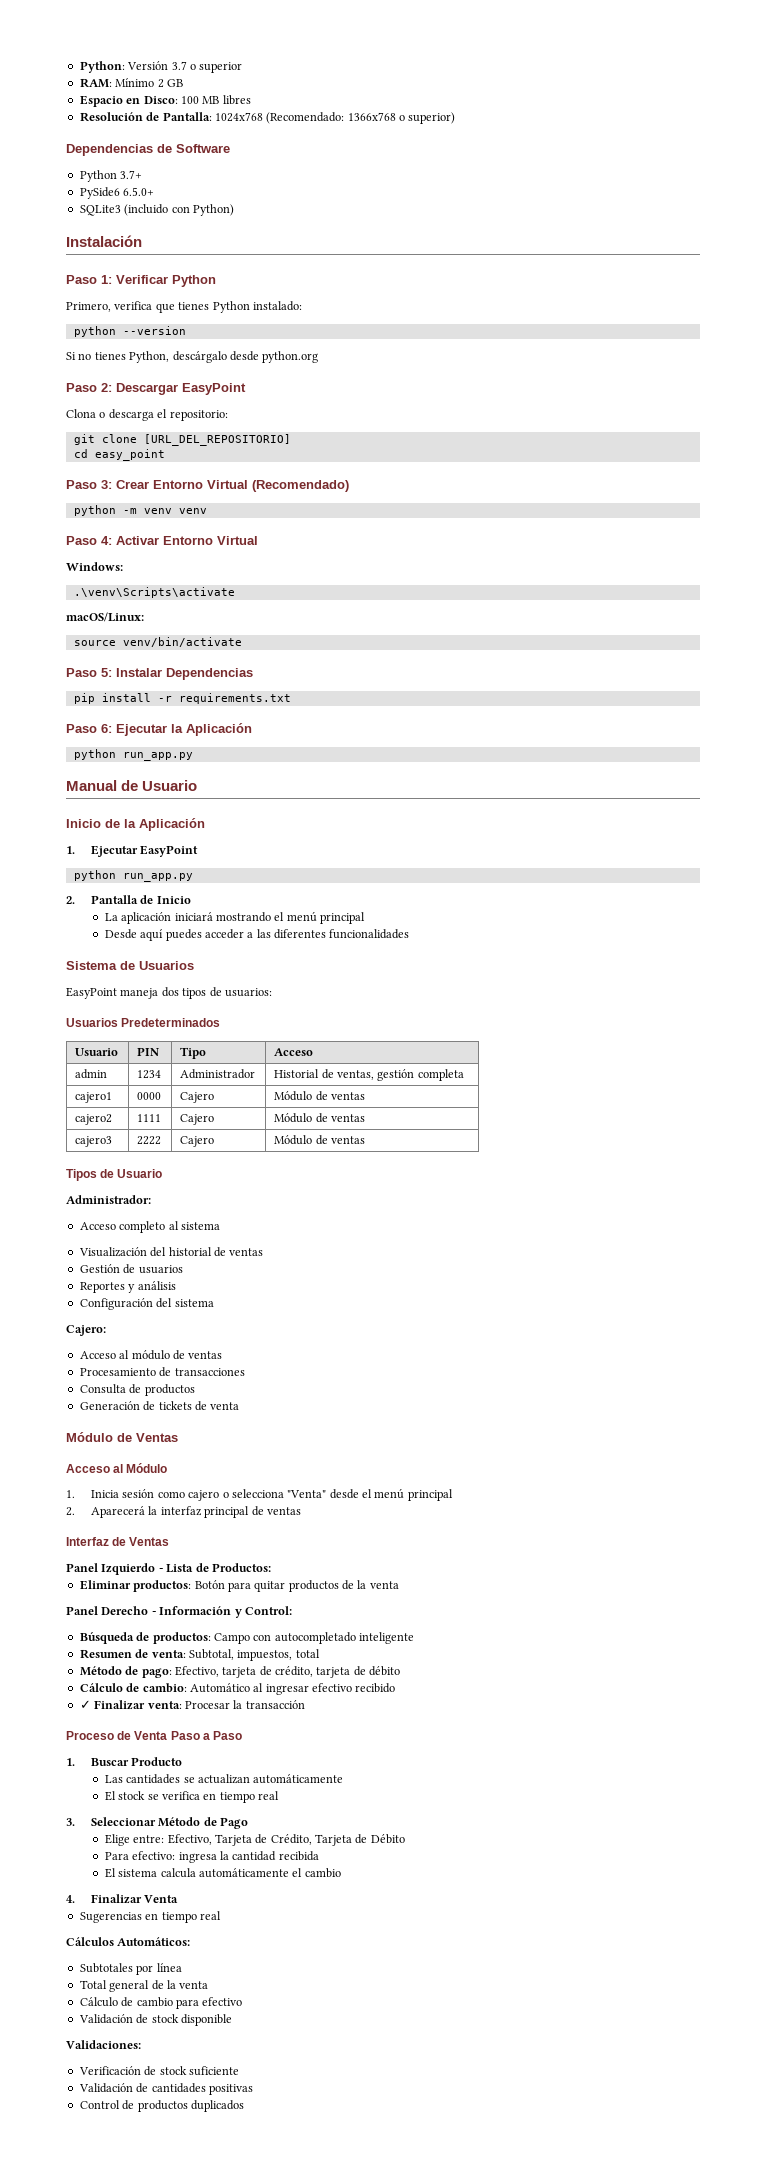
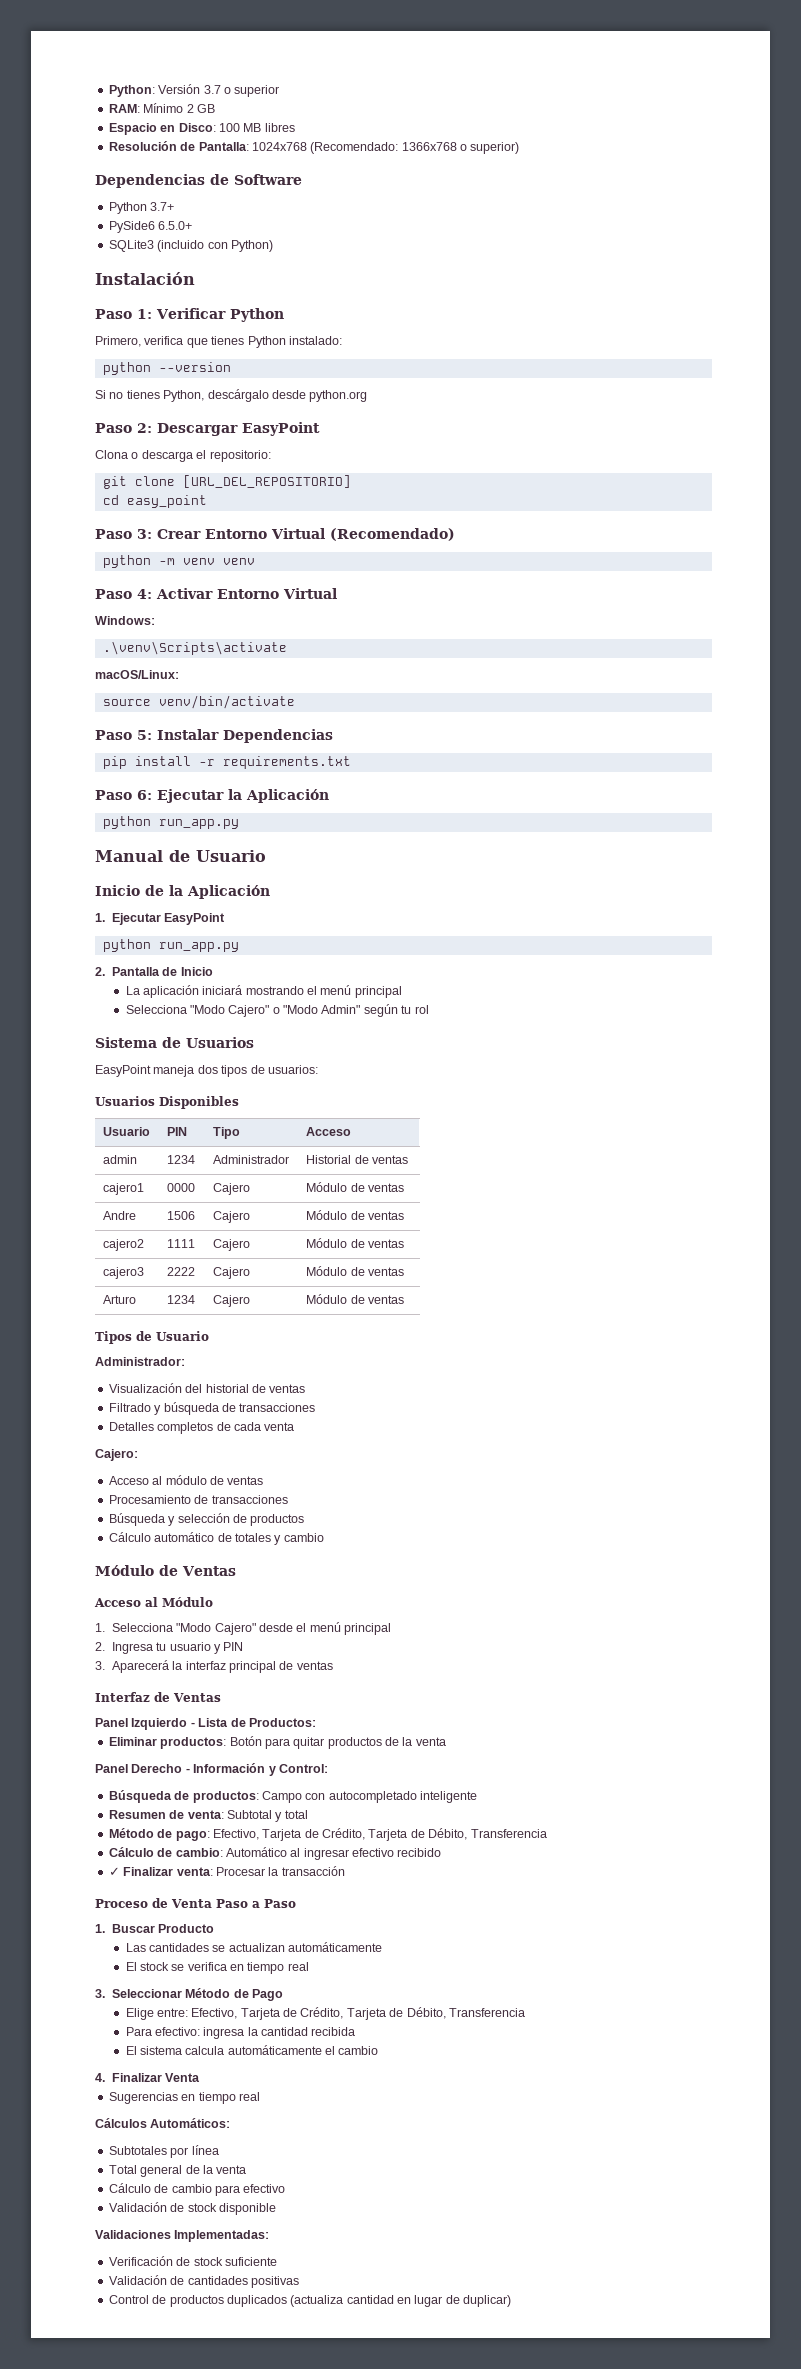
[104,929,410,941] Desde aquí puedes acceder a las diferentes funcionalidades -> [125,1004,429,1017] Selecciona "Modo Cajero" o "Modo Admin" según tu rol
[121,1018,221,1027] Predeterminados -> [159,1096,239,1109] Disponibles
[336,1069,464,1081] ventas, gestión completa -> [372,1155,409,1164] ventas
(365, 1096) none -> [103,1211,137,1220] [167,1211,196,1220] [213,1211,251,1223] [306,1210,405,1220] // Andre | 1506 | Cajero | Módulo de ventas
(365, 1140) none -> [103,1295,137,1304] [167,1295,196,1304] [213,1295,251,1307] [306,1294,405,1304] // Arturo | 1234 | Cajero | Módulo de ventas
[79,1221,220,1233] // Acceso completo al sistema -> (185, 1361) none
[79,1264,183,1274] [79,1281,176,1293] [79,1298,214,1310] Gestión de usuarios // Reportes y análisis // Configuración del sistema -> [108,1402,316,1415] [108,1422,295,1434] Filtrado y búsqueda de transacciones // Detalles completos de cada venta
[79,1384,126,1394] Consulta -> [108,1513,230,1526] Búsqueda y selección
[79,1401,240,1411] Generación de tickets de venta -> [108,1532,324,1545] Cálculo automático de totales y cambio
[90,1488,453,1501] [66,1507,75,1516] Inicia sesión como cajero o selecciona "Venta" desde el menú principal // 2. -> [111,1622,392,1635] [95,1642,244,1654] [95,1661,105,1670] Selecciona "Modo Cajero" desde el menú principal // 2. Ingresa tu usuario y PIN // 3.
[188,1649,293,1661] Subtotal, impuestos, -> [226,1810,283,1822] Subtotal y
[222,1666,401,1678] tarjeta de crédito, tarjeta de débito -> [262,1828,547,1841] Tarjeta de Crédito, Tarjeta de Débito, Transferencia
[370,1834,405,1844] Débito -> [406,2007,525,2019] Débito, Transferencia
[66,2040,141,2049] Validaciones: -> [95,2230,270,2242] Validaciones Implementadas:
(244, 2106) none -> [290,2295,512,2307] (actualiza cantidad en lugar de duplicar)

